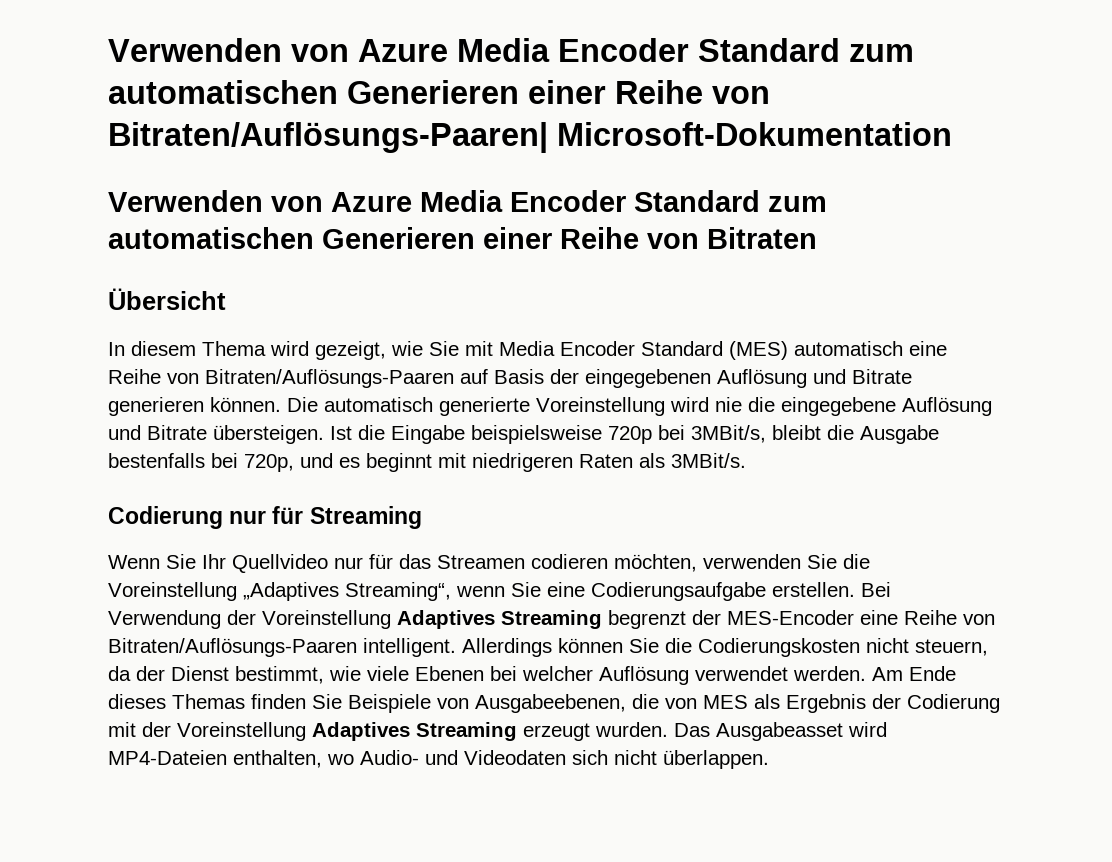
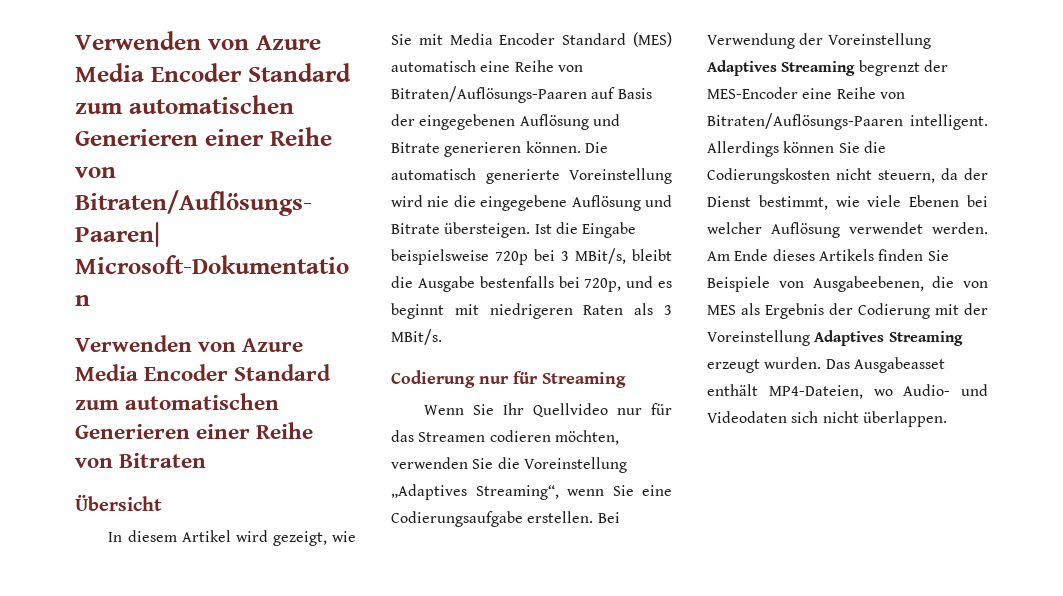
[202,341,266,356] Thema -> [181,530,231,542] Artikel
[691,425,766,443] 3MBit/s, -> [561,248,626,264] 3 MBit/s,
[671,453,746,468] 3MBit/s. -> [664,305,672,315] [391,329,442,345] 3 MBit/s.
[172,694,245,709] Themas -> [818,249,874,261] Artikels
[848,722,887,737] [108,750,322,768] wird MP4-Dateien enthalten, -> [707,384,863,399] enthält MP4-Dateien,

